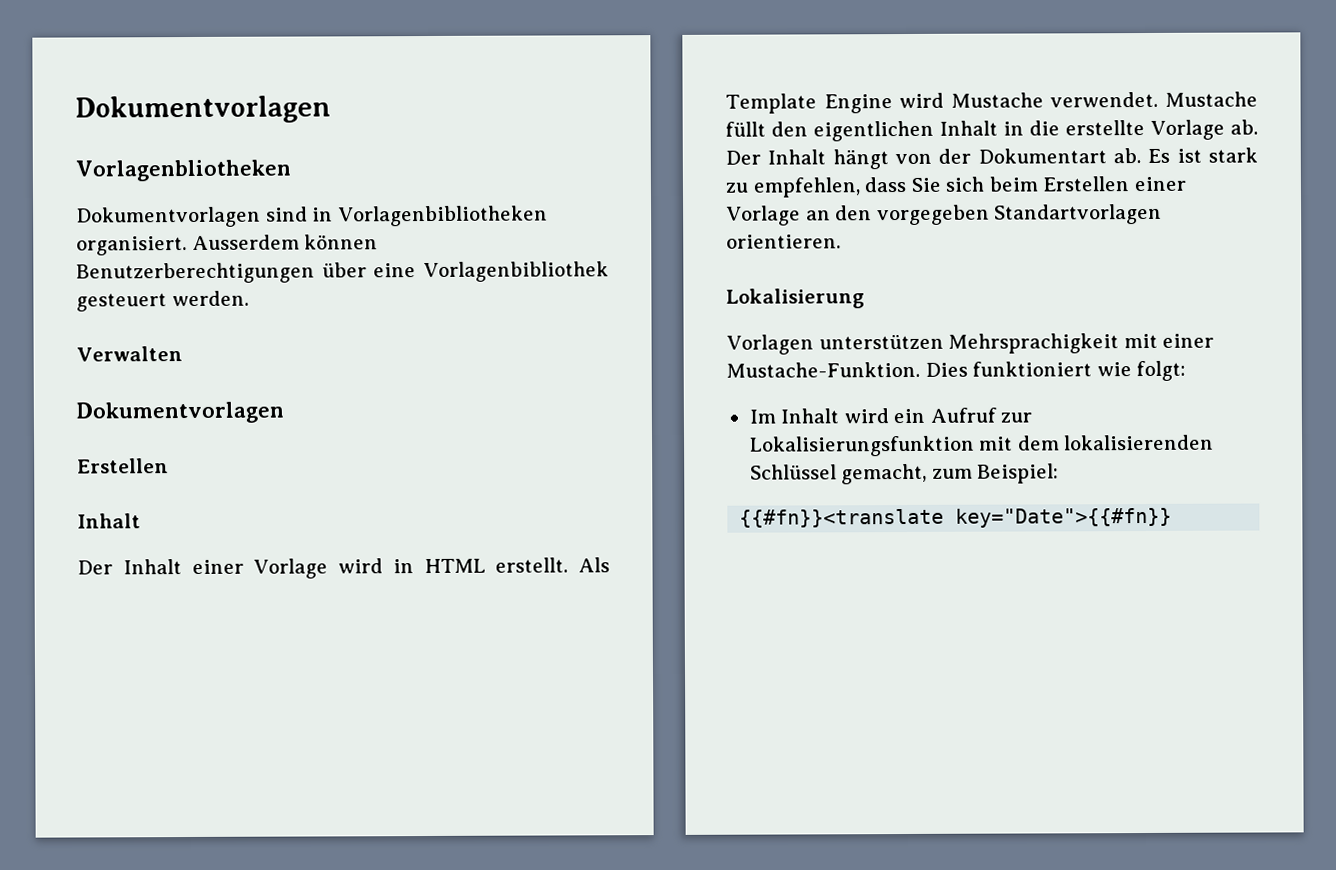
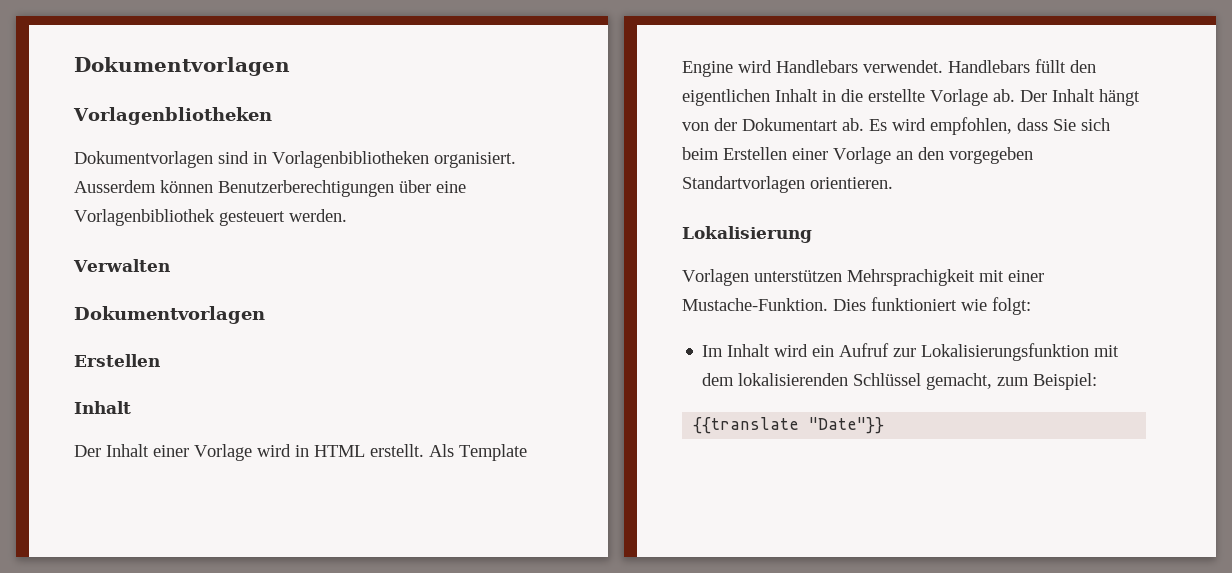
[950,91,1258,108] Mustache verwendet. Mustache -> [776,60,1030,73] Handlebars verwendet. Handlebars
[1176,147,1258,163] [725,177,861,198] ist stark zu empfehlen, -> [892,117,1012,135] wird empfohlen,
[739,507,1173,528] {{#fn}}<translate key="Date">{{#fn}} -> [693,417,885,434] {{translate "Date"}}

